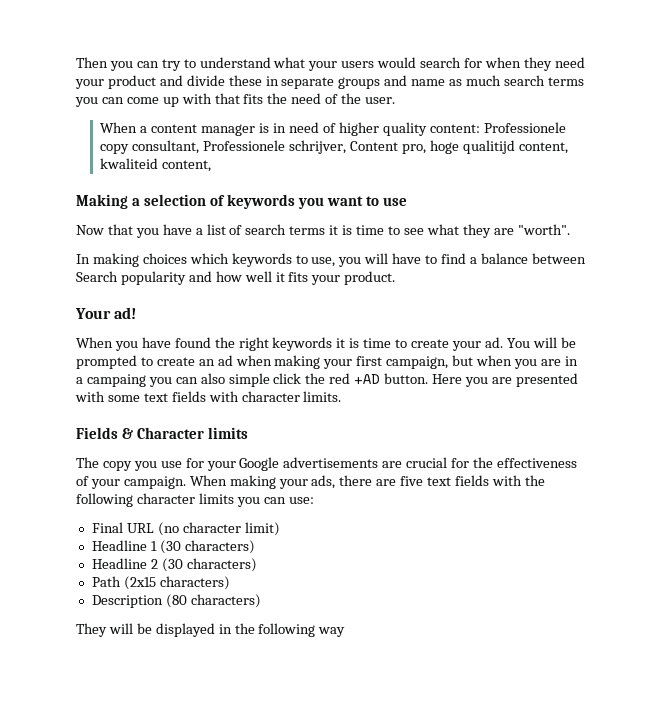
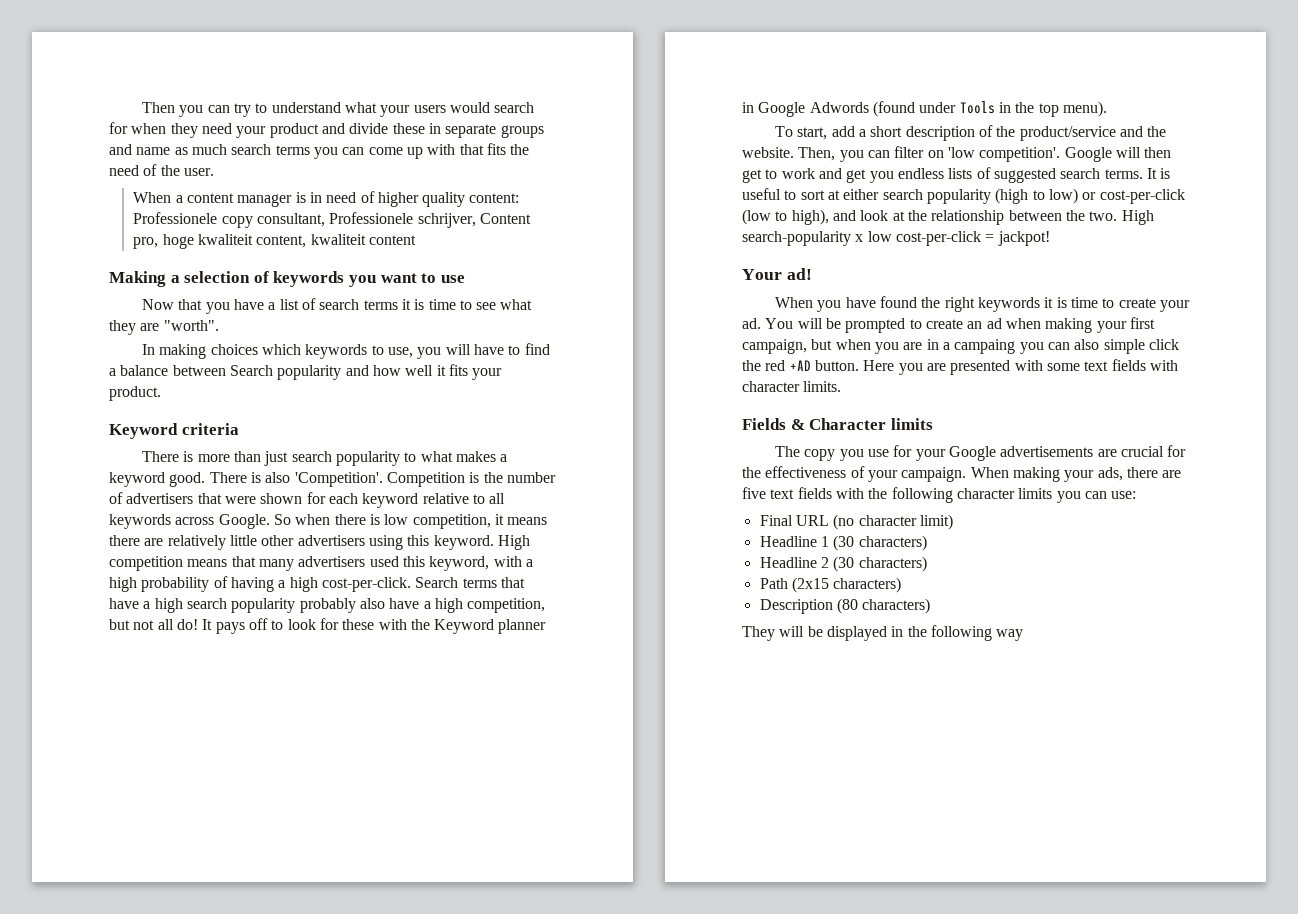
[462,140,568,154] [100,158,212,172] qualitijd content, kwaliteid content, -> [197,234,416,248] kwaliteit content, kwaliteit content
(396, 278) none -> [109,423,239,439] [142,451,508,466] [109,472,556,487] [109,492,506,508] [109,514,548,529] [109,535,530,550] [109,556,533,571] [109,576,525,592] [109,598,546,613] [109,618,547,634] [742,101,1107,117] [775,125,1167,141] [742,146,1172,162] [742,167,1171,183] [742,188,1185,204] [742,209,1154,225] [742,231,1050,246] // Keyword criteria // There is more than just search popularity to what makes a keyword good. There is also 'Competition'. Competition is the number of advertisers that were shown for each keyword relative to all keywords across Google. So when there is low competition, it means there are relatively little other advertisers using this keyword. High competition means that many advertisers used this keyword, with a high probability of having a high cost-per-click. Search terms that have a high search popularity probably also have a high competition, but not all do! It pays off to look for these with the Keyword planner in Google Adwords (found under Tools in the top menu). // To start, add a short description of the product/service and the website. Then, you can filter on 'low competition'. Google will then get to work and get you endless lists of suggested search terms. It is useful to sort at either search popularity (high to low) or cost-per-click (low to high), and look at the relationship between the two. High search-popularity x low cost-per-click = jackpot!

